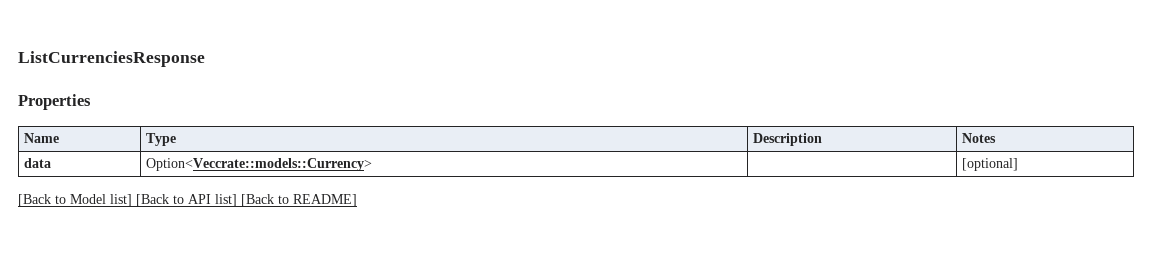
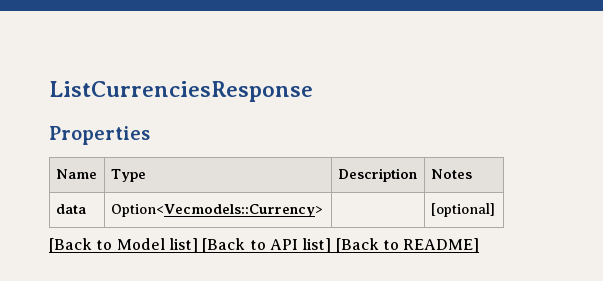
[146,158,373,171] Option<Veccrate::models::Currency> -> [110,204,323,217] Option<Vecmodels::Currency>

